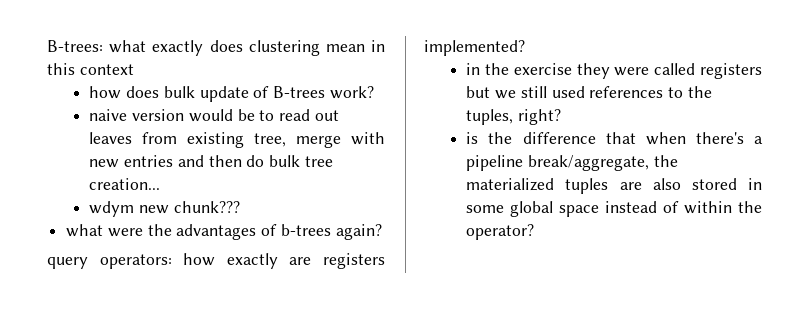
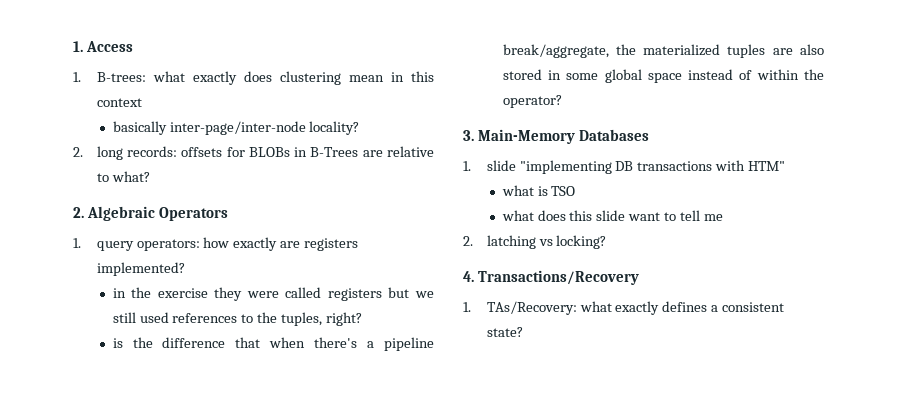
(47, 46) none -> [73,41,134,52] [73,72,81,82] 1. Access // 1.
[89,86,374,102] [89,109,339,122] [89,132,385,148] [89,155,333,168] [89,178,161,190] [89,201,240,217] [66,224,382,240] how does bulk update of B-trees work? // naive version would be to read out leaves from existing tree, merge with new entries and then do bulk tree creation... // wdym new chunk??? // what were the advantages of b-trees again? // -> [112,121,360,135] [73,146,435,160] [96,171,150,182] [73,206,228,221] [73,238,81,248] basically inter-page/inter-node locality? // 2. long records: offsets for BLOBs in B-Trees are relative to what? // 2. Algebraic Operators // 1.
(535, 232) none -> [463,129,649,144] [463,160,786,174] [501,185,576,196] [501,210,724,221] [463,235,607,249] [463,270,639,285] [463,301,785,315] [486,327,523,337] // 3. Main-Memory Databases // 1. slide "implementing DB transactions with HTM" // what is TSO // what does this slide want to tell me // 2. latching vs locking? // 4. Transactions/Recovery // 1. TAs/Recovery: what exactly defines a consistent state?

